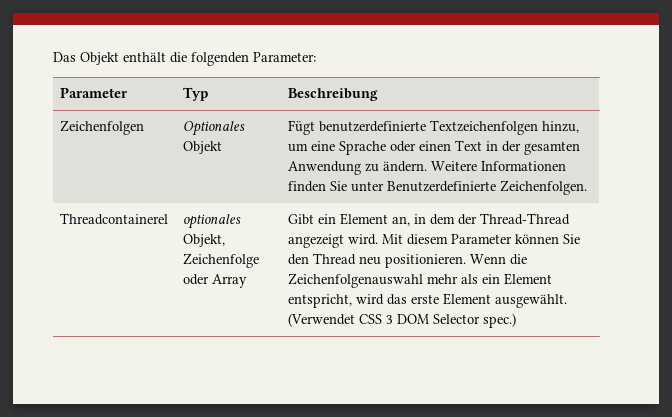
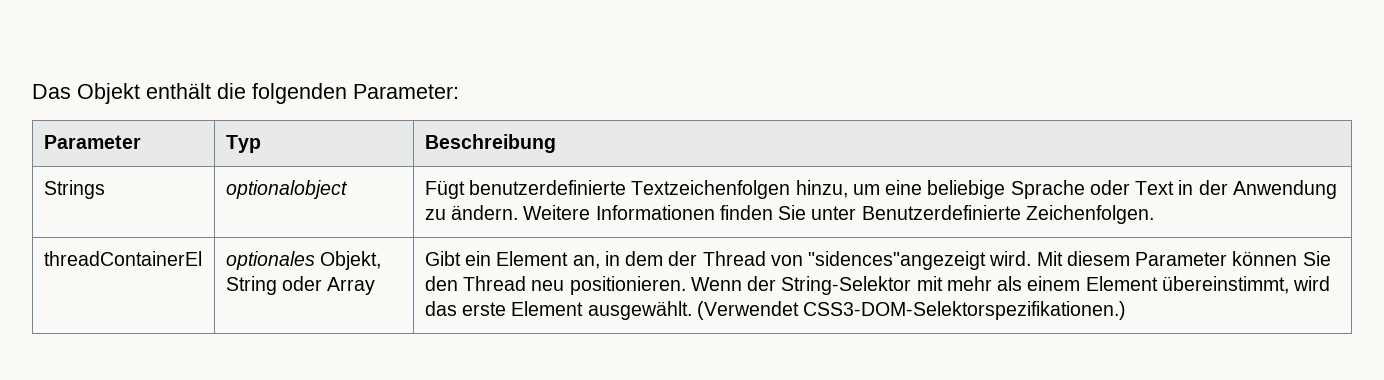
[60,120,145,135] [183,121,246,136] [183,141,223,154] Zeichenfolgen | Optionales Objekt -> [43,180,105,199] [225,180,348,199] Strings | optionalobject
(336, 146) none -> [927,180,1006,199] beliebige
[419,141,452,151] einen -> (1130, 187) none
[524,141,581,155] gesamten -> (1228, 187) none
[60,213,169,225] Threadcontainerel -> [43,251,202,266] threadContainerEl
[183,253,260,268] Zeichenfolge -> [225,276,277,295] String
[480,213,571,225] [288,234,345,248] Thread-Thread angezeigt -> [702,251,987,270] Thread von "sidences"angezeigt
[510,254,528,265] [288,273,553,288] [288,294,353,308] die Zeichenfolgenauswahl mehr als ein Element entspricht, -> [747,276,1289,295] der String-Selektor mit mehr als einem Element übereinstimmt,
[359,313,517,328] CSS 3 DOM Selector spec.) -> [803,301,1127,320] CSS3-DOM-Selektorspezifikationen.)

